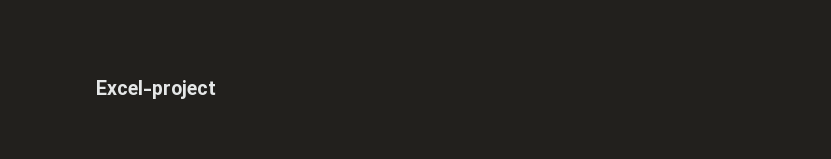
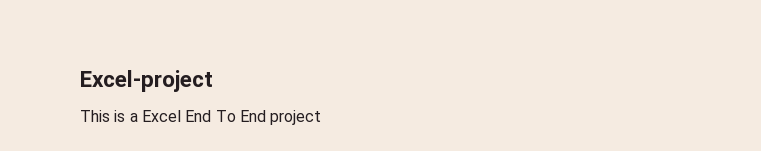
(216, 89) none -> [80,110,322,125] // This is a Excel End To End project

